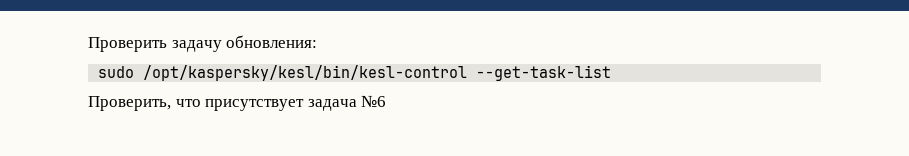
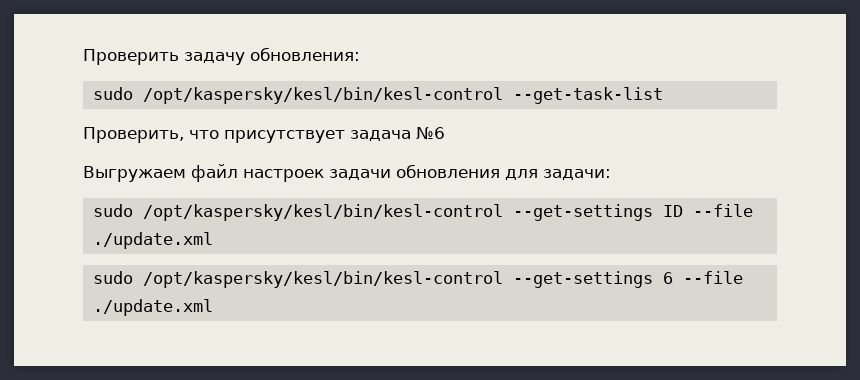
(387, 101) none -> [83,164,611,182] [92,204,753,221] [92,232,213,249] [92,271,743,288] [92,299,213,316] // Выгружаем файл настроек задачи обновления для задачи: // sudo /opt/kaspersky/kesl/bin/kesl-control --get-settings ID --file ./update.xml // sudo /opt/kaspersky/kesl/bin/kesl-control --get-settings 6 --file ./update.xml

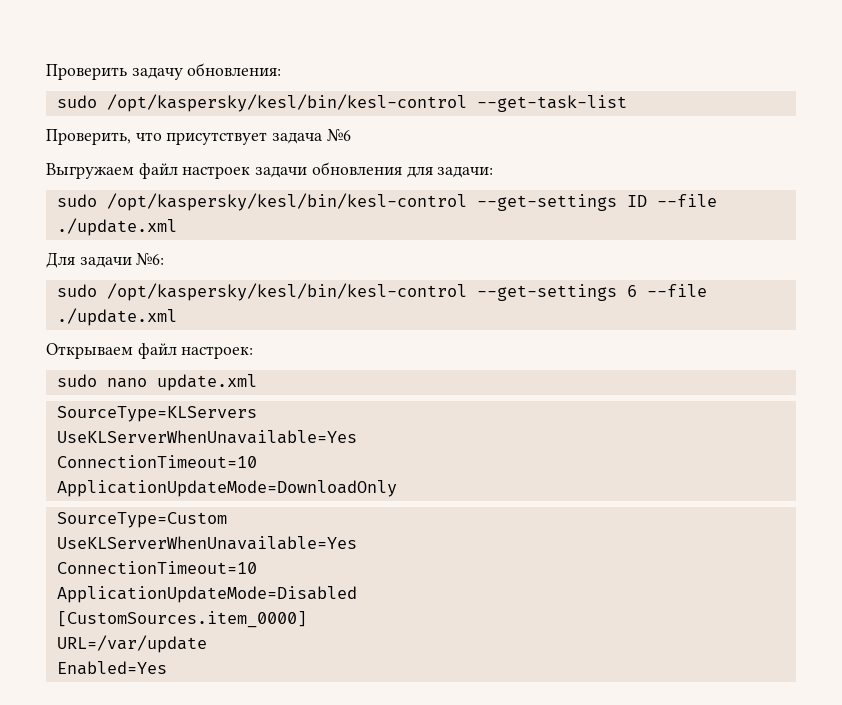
(213, 240) none -> [46,252,165,268] // Для задачи №6:
(213, 307) none -> [46,343,254,359] [56,374,257,391] [56,406,257,422] [56,430,357,444] [56,455,257,468] [56,480,397,497] [56,512,227,528] [56,536,357,550] [56,561,257,574] [56,586,357,603] [56,611,307,628] [56,635,207,653] [56,661,167,675] // Открываем файл настроек: // sudo nano update.xml // SourceType=KLServers // UseKLServerWhenUnavailable=Yes // ConnectionTimeout=10 // ApplicationUpdateMode=DownloadOnly // SourceType=Custom // UseKLServerWhenUnavailable=Yes // ConnectionTimeout=10 // ApplicationUpdateMode=Disabled // [CustomSources.item_0000] // URL=/var/update // Enabled=Yes

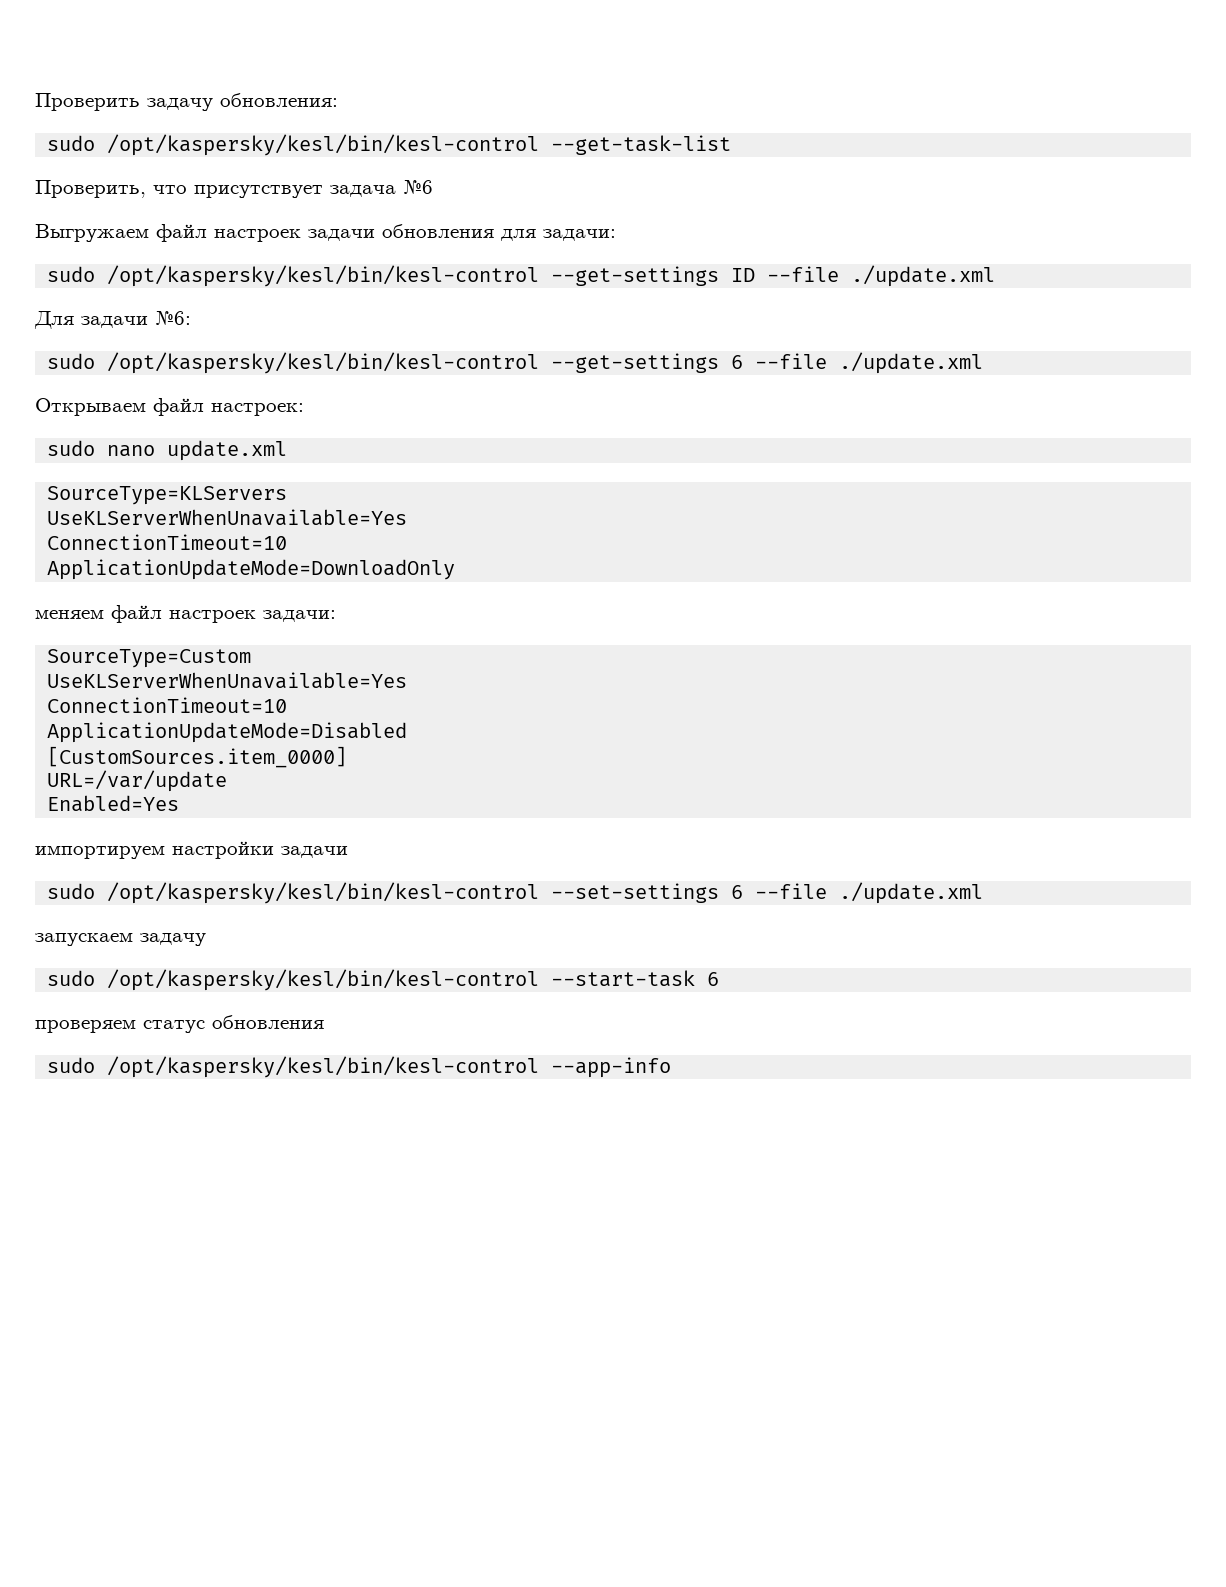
(397, 488) none -> [35,605,336,623] // меняем файл настроек задачи:
(167, 668) none -> [35,841,348,859] [47,882,984,904] [35,933,206,946] [47,969,720,991] [35,1015,324,1033] [47,1056,672,1078] // импортируем настройки задачи // sudo /opt/kaspersky/kesl/bin/kesl-control --set-settings 6 --file ./update.xml // запускаем задачу // sudo /opt/kaspersky/kesl/bin/kesl-control --start-task 6 // проверяем статус обновления // sudo /opt/kaspersky/kesl/bin/kesl-control --app-info

